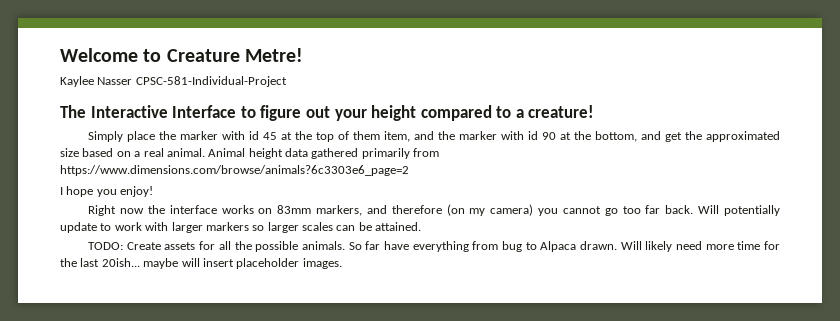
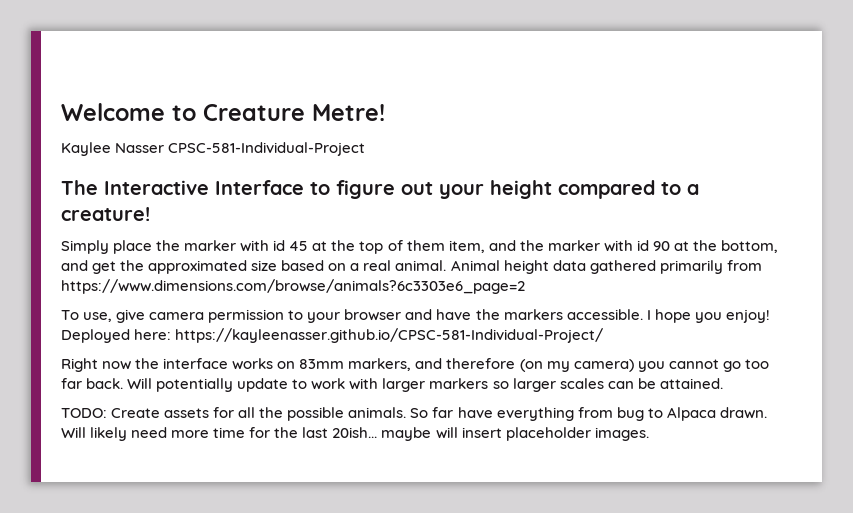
(409, 170) none -> [61,309,643,323] To use, give camera permission to your browser and have the markers accessible.
(154, 191) none -> [61,328,604,343] Deployed here: https://kayleenasser.github.io/CPSC-581-Individual-Project/

